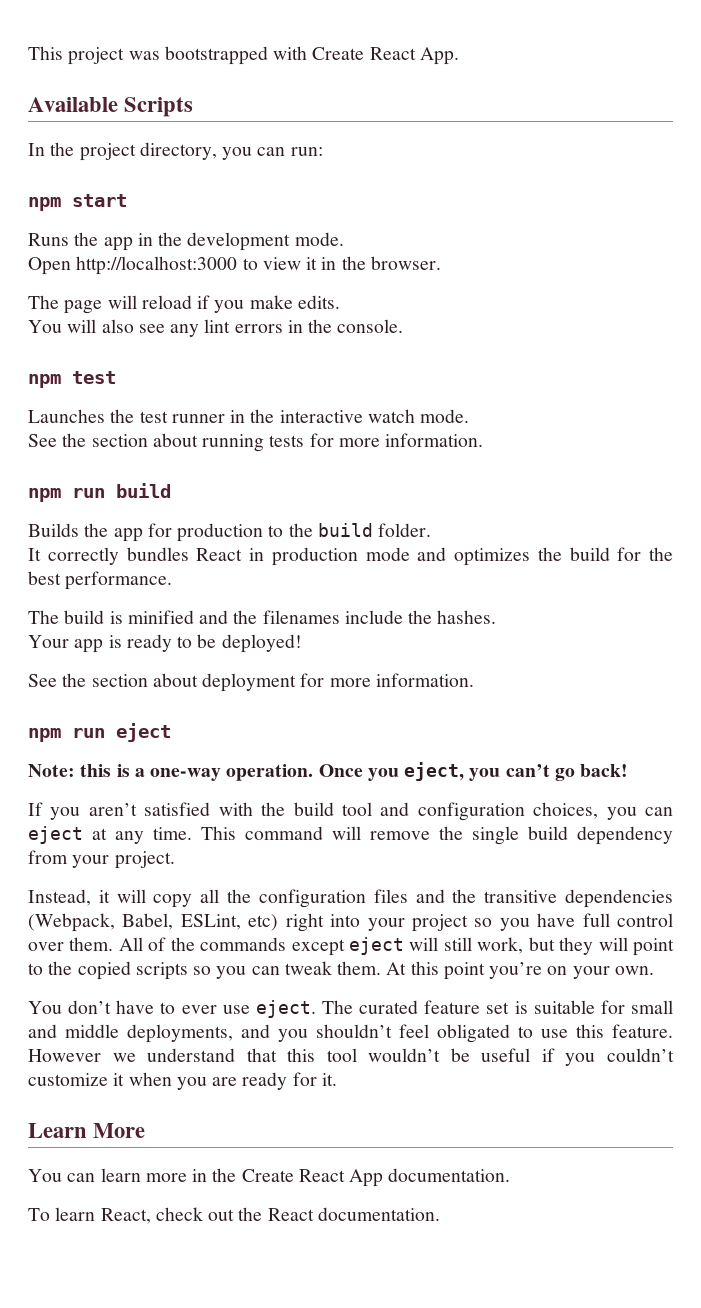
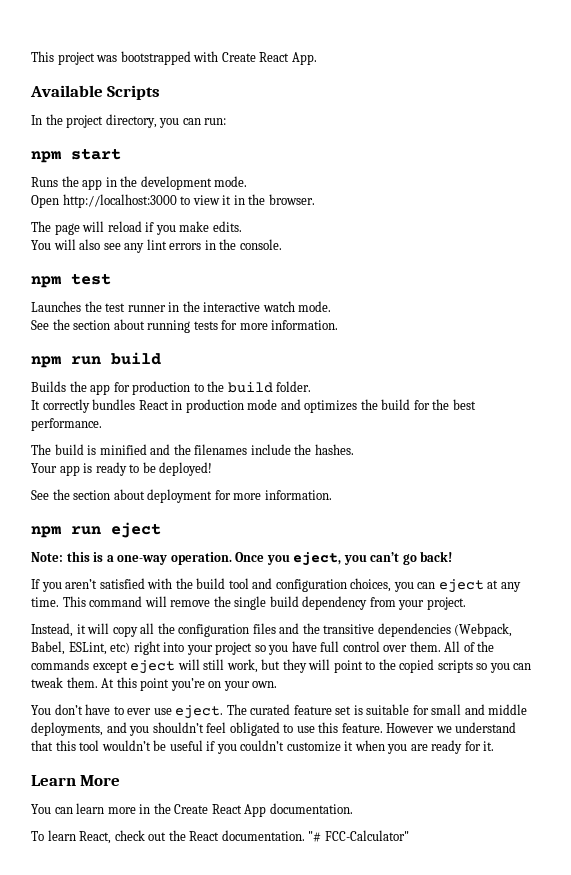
(440, 1214) none -> [308,830,409,842] "# FCC-Calculator"

